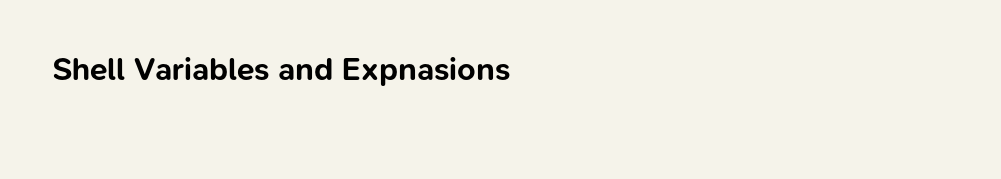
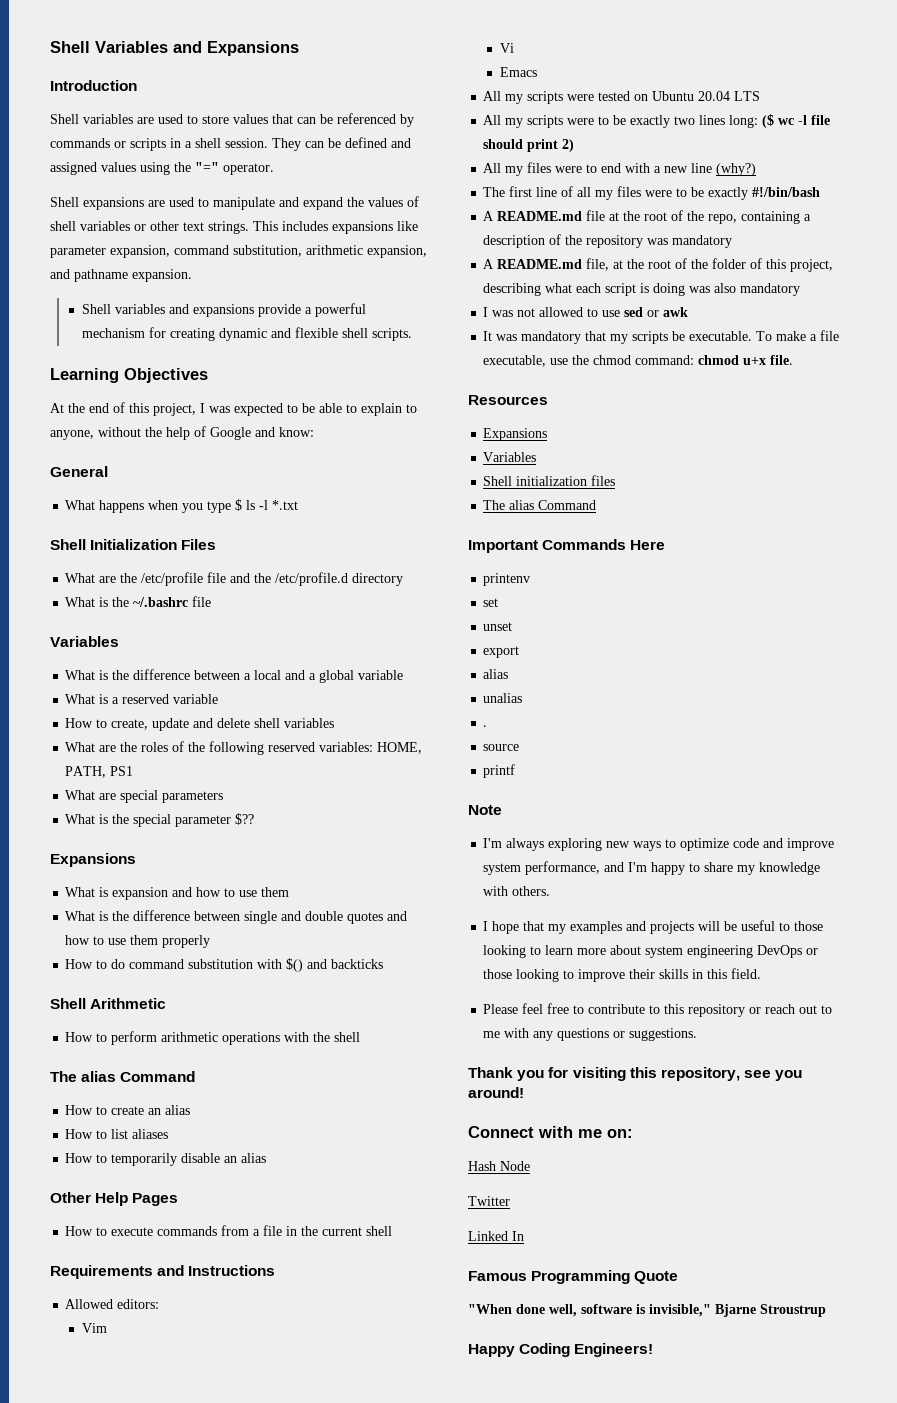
[342,57,510,86] Expnasions -> [207,41,299,56] [50,80,137,91] [50,113,414,127] [50,137,411,151] [50,162,274,175] [50,196,419,210] [50,221,418,234] [50,245,427,258] [50,269,192,282] [81,303,366,317] [81,327,412,341] [50,368,208,383] [50,402,417,416] [50,426,314,440] [50,466,108,477] [65,499,299,513] [50,539,217,550] [65,572,404,586] [65,596,212,607] [50,636,119,647] [65,669,404,683] [65,694,219,704] [65,718,335,731] [65,741,423,755] [65,766,134,778] [65,790,224,803] [65,813,255,827] [50,853,136,867] [65,887,290,900] [65,910,408,924] [65,935,211,948] [65,958,384,972] [50,998,167,1009] [65,1031,361,1045] [50,1071,196,1082] [65,1105,191,1115] [65,1129,169,1139] [65,1153,267,1166] [50,1192,179,1206] [65,1225,393,1236] [50,1265,276,1279] [65,1299,160,1309] [81,1323,107,1333] [499,43,514,53] [499,67,537,77] [483,91,761,104] [483,114,831,128] [483,139,575,152] [483,162,757,176] [483,186,821,200] [483,210,812,224] [483,234,733,248] [483,258,834,272] [483,283,801,296] [483,307,689,317] [483,330,840,344] [483,355,794,367] [468,395,548,405] [483,428,548,441] [483,452,537,462] [483,475,616,486] [483,500,597,510] [468,539,666,553] [483,573,531,586] [483,598,499,607] [483,622,513,631] [483,646,520,658] [483,669,509,679] [483,693,523,703] [483,725,488,727] [483,744,520,751] [483,764,516,778] [468,805,502,815] [483,838,835,851] [483,861,821,875] [483,886,551,896] [483,920,824,934] [483,945,819,958] [483,968,762,982] [483,1003,833,1017] [483,1028,698,1041] [468,1067,803,1081] [468,1087,524,1098] [468,1126,633,1138] [468,1161,530,1171] [468,1196,510,1206] [468,1231,524,1241] [468,1270,679,1284] [468,1304,826,1317] [468,1343,654,1357] Expansions // Introduction // Shell variables are used to store values that can be referenced by commands or scripts in a shell session. They can be defined and assigned values using the "=" operator. // Shell expansions are used to manipulate and expand the values of shell variables or other text strings. This includes expansions like parameter expansion, command substitution, arithmetic expansion, and pathname expansion. // Shell variables and expansions provide a powerful mechanism for creating dynamic and flexible shell scripts. // Learning Objectives // At the end of this project, I was expected to be able to explain to anyone, without the help of Google and know: // General // What happens when you type $ ls -l *.txt // Shell Initialization Files // What are the /etc/profile file and the /etc/profile.d directory // What is the ~/.bashrc file // Variables // What is the difference between a local and a global variable // What is a reserved variable // How to create, update and delete shell variables // What are the roles of the following reserved variables: HOME, PATH, PS1 // What are special parameters // What is the special parameter $?? // Expansions // What is expansion and how to use them // What is the difference between single and double quotes and how to use them properly // How to do command substitution with $() and backticks // Shell Arithmetic // How to perform arithmetic operations with the shell // The alias Command // How to create an alias // How to list aliases // How to temporarily disable an alias // Other Help Pages // How to execute commands from a file in the current shell // Requirements and Instructions // Allowed editors: // Vim // Vi // Emacs // All my scripts were tested on Ubuntu 20.04 LTS // All my scripts were to be exactly two lines long: ($ wc -l file should print 2) // All my files were to end with a new line (why?) // The first line of all my files were to be exactly #!/bin/bash // A README.md file at the root of the repo, containing a description of the repository was mandatory // A README.md file, at the root of the folder of this project, describing what each script is doing was also mandatory // I was not allowed to use sed or awk // It was mandatory that my scripts be executable. To make a file executable, use the chmod command: chmod u+x file. // Resources // Expansions // Variables // Shell initialization files // The alias Command // Important Commands Here // printenv // set // unset // export // alias // unalias // . // source // printf // Note // I'm always exploring new ways to optimize code and improve system performance, and I'm happy to share my knowledge with others. // I hope that my examples and projects will be useful to those looking to learn more about system engineering DevOps or those looking to improve their skills in this field. // Please feel free to contribute to this repository or reach out to me with any questions or suggestions. // Thank you for visiting this repository, see you around! // Connect with me on: // Hash Node // Twitter // Linked In // Famous Programming Quote // "When done well, software is invisible," Bjarne Stroustrup // Happy Coding Engineers!

